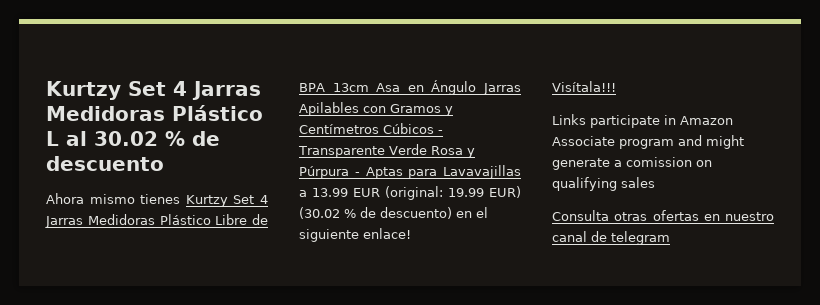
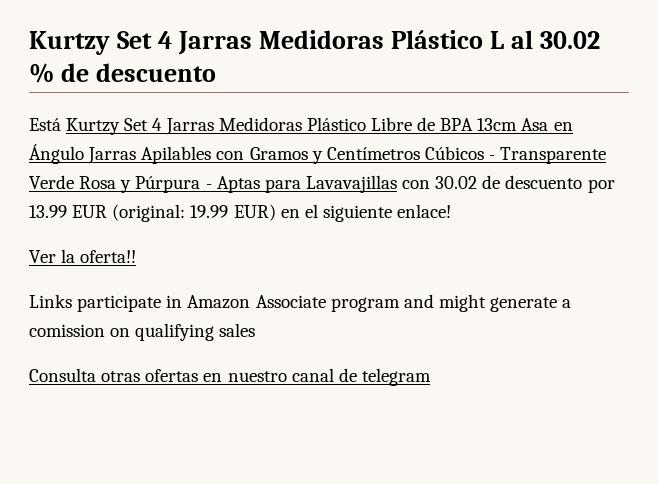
[46,193,181,204] Ahora mismo tienes -> [29,118,61,131] Está
[299,190,307,197] a -> [402,175,615,193] con 30.02 de descuento por
[299,207,452,219] (30.02 % de descuento) -> (276, 212) none
[552,81,616,92] Visítala!!! -> [29,249,137,263] Ver la oferta!!

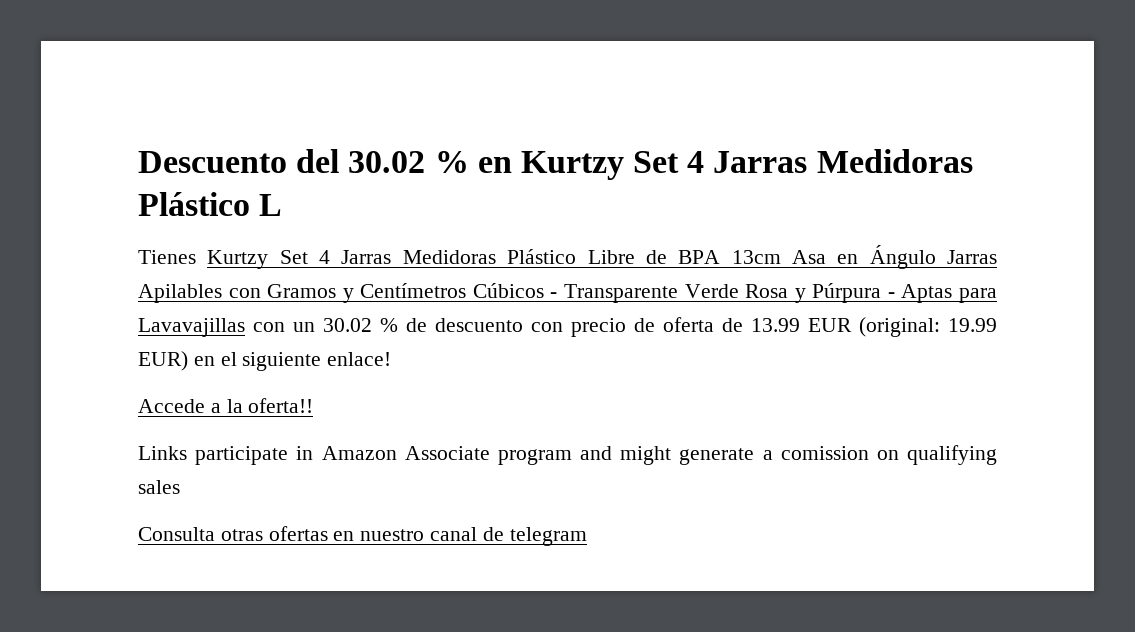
(29, 43) none -> [138,149,512,173] Descuento del 30.02 % en
[511,30,601,49] [29,63,217,83] [29,118,61,131] al 30.02 % de descuento // Está -> [138,250,196,264] // Tienes
[435,175,615,193] 30.02 de descuento por -> [293,317,743,337] un 30.02 % de descuento con precio de oferta de
[29,250,56,263] Ver -> [138,399,221,413] Accede a

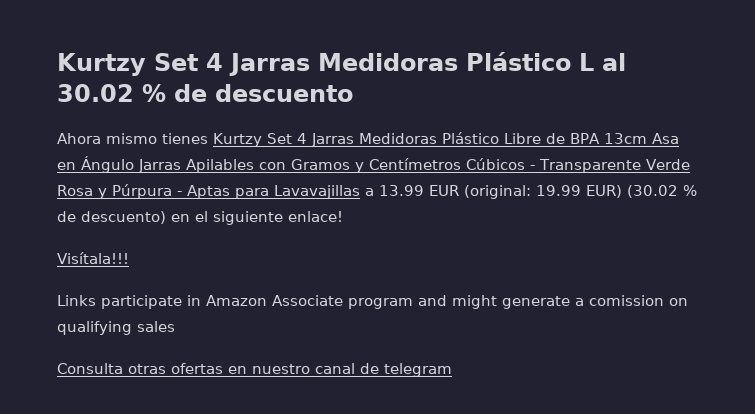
[138,149,512,173] Descuento del 30.02 % en -> (57, 64) none
[138,250,196,264] // Tienes -> [602,53,626,71] [57,84,353,102] [57,133,208,144] al 30.02 % de descuento // Ahora mismo tienes
[253,317,743,337] con un 30.02 % de descuento con precio de oferta de -> [365,188,374,196] a
(188, 361) none -> [627,185,697,198] [57,211,166,224] (30.02 % de descuento)
[138,398,314,413] Accede a la oferta!! -> [57,252,129,264] Visítala!!!

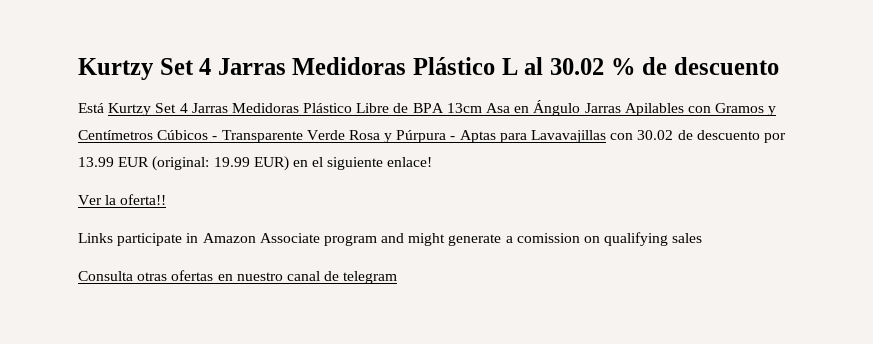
[57,133,208,144] Ahora mismo tienes -> [78,103,104,113] Está
[365,188,374,196] a -> [610,130,786,143] con 30.02 de descuento por
[627,185,697,198] [57,211,166,224] (30.02 % de descuento) -> (289, 163) none
[57,252,129,264] Visítala!!! -> [78,194,167,205] Ver la oferta!!

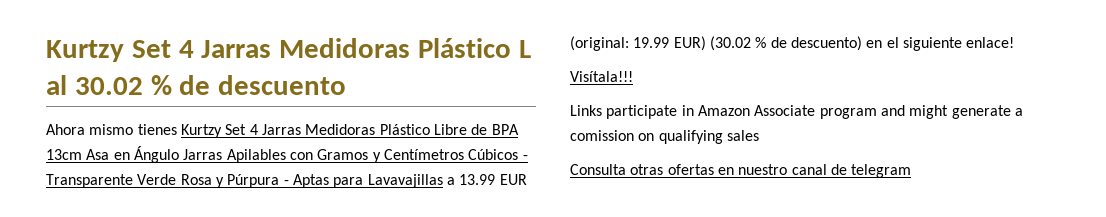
[78,103,104,113] Está -> [46,124,177,135] Ahora mismo tienes
[610,130,786,143] con 30.02 de descuento por -> [446,177,455,185] a
(289, 163) none -> [709,36,862,51] (30.02 % de descuento)
[78,194,167,205] Ver la oferta!! -> [570,71,633,82] Visítala!!!

